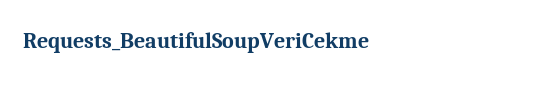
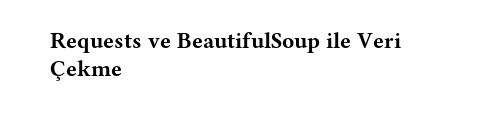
[23,32,369,53] Requests_BeautifulSoupVeriCekme -> [50,32,402,53] [50,60,122,81] Requests ve BeautifulSoup ile Veri Çekme

